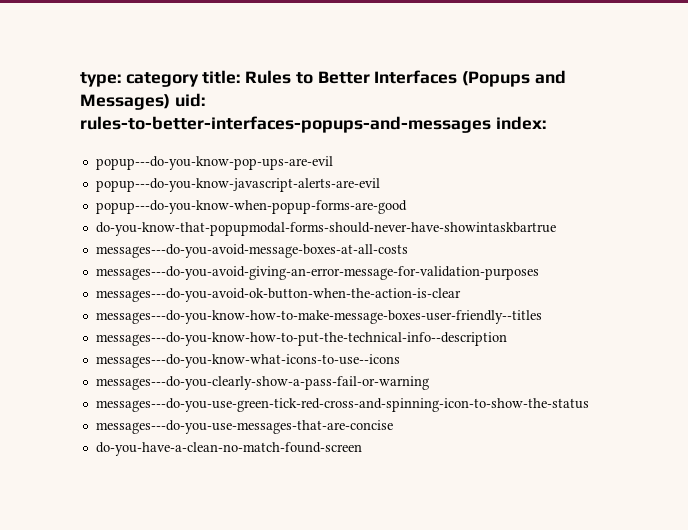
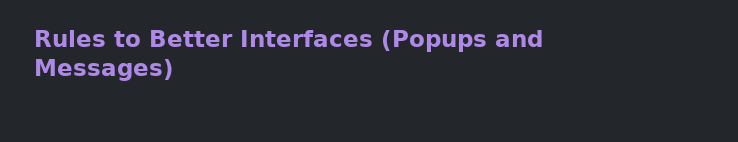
[80,70,241,87] type: category title: -> (34, 38) none
[174,93,205,107] [80,116,546,133] [95,156,333,170] [95,178,380,192] [95,200,407,214] [95,222,556,236] [95,244,408,258] [95,266,539,280] [95,288,461,302] [95,310,542,324] [95,332,507,346] [95,354,400,368] [95,376,429,390] [95,398,589,412] [95,420,393,434] [95,442,362,456] uid: rules-to-better-interfaces-popups-and-messages index: // popup---do-you-know-pop-ups-are-evil // popup---do-you-know-javascript-alerts-are-evil // popup---do-you-know-when-popup-forms-are-good // do-you-know-that-popupmodal-forms-should-never-have-showintaskbartrue // messages---do-you-avoid-message-boxes-at-all-costs // messages---do-you-avoid-giving-an-error-message-for-validation-purposes // messages---do-you-avoid-ok-button-when-the-action-is-clear // messages---do-you-know-how-to-make-message-boxes-user-friendly--titles // messages---do-you-know-how-to-put-the-technical-info--description // messages---do-you-know-what-icons-to-use--icons // messages---do-you-clearly-show-a-pass-fail-or-warning // messages---do-you-use-green-tick-red-cross-and-spinning-icon-to-show-the-status // messages---do-you-use-messages-that-are-concise // do-you-have-a-clean-no-match-found-screen -> (174, 70) none

